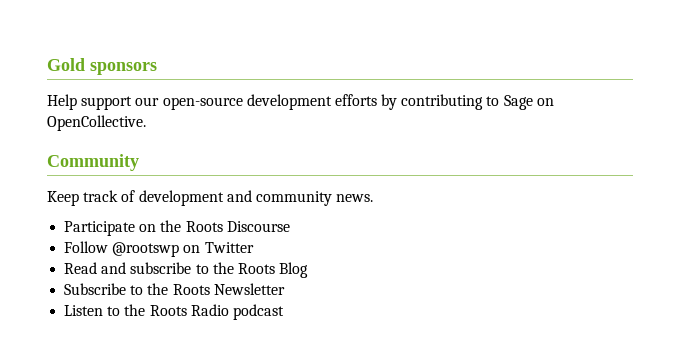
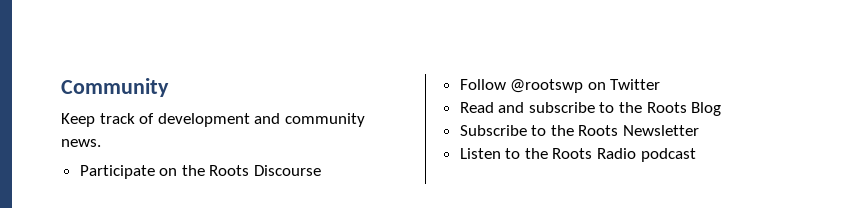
[47,58,157,75] [47,94,554,110] [47,115,146,131] Gold sponsors // Help support our open-source development efforts by contributing to Sage on OpenCollective. // -> (61, 87) none

